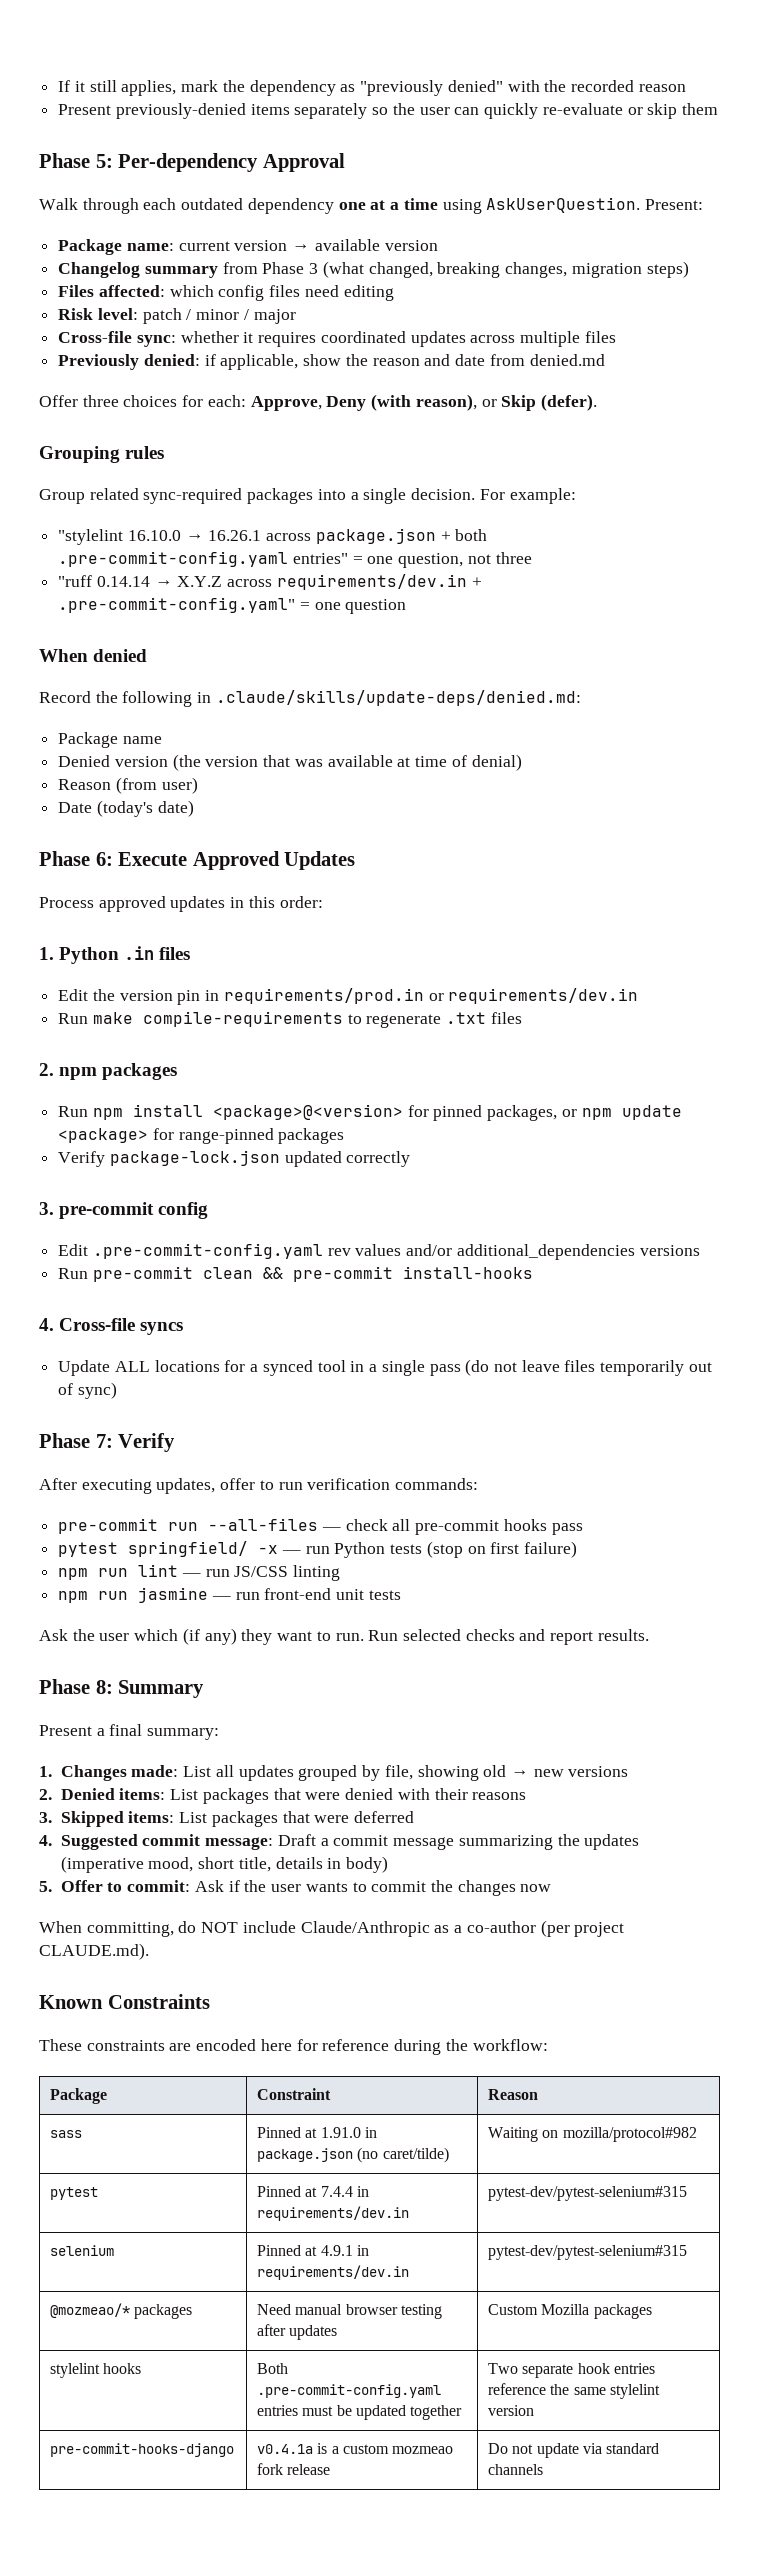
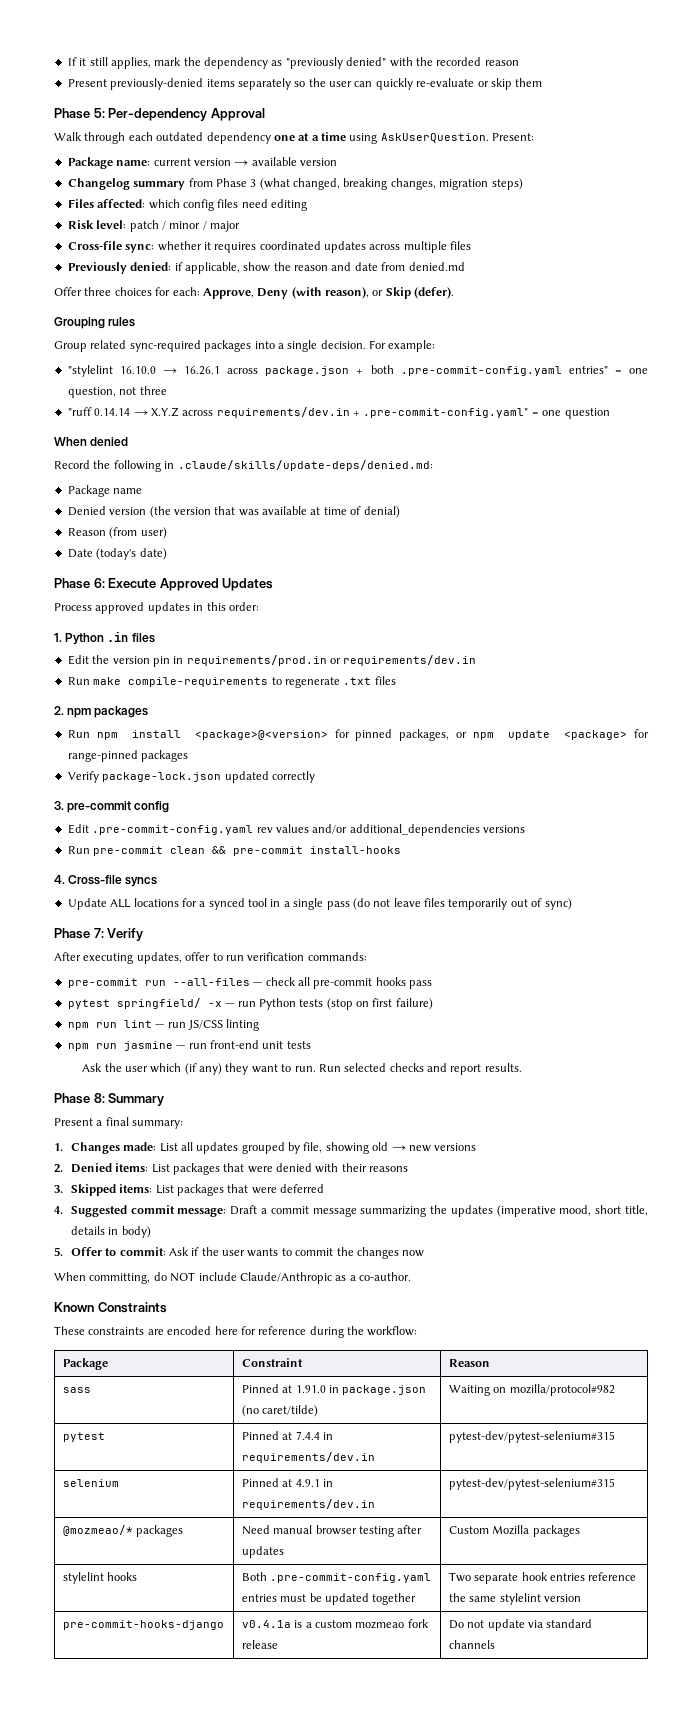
[466,1920,625,1937] [39,1943,149,1960] co-author (per project CLAUDE.md). -> [359,1272,411,1281] co-author.

